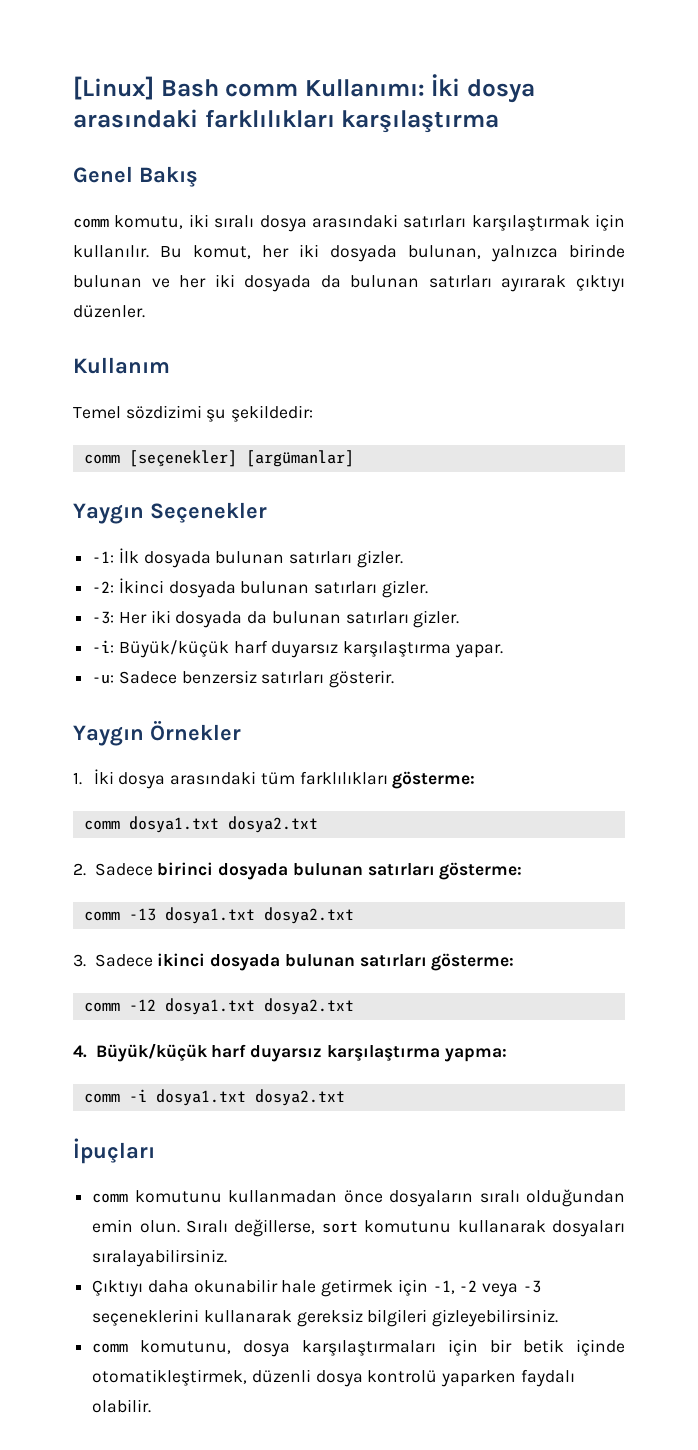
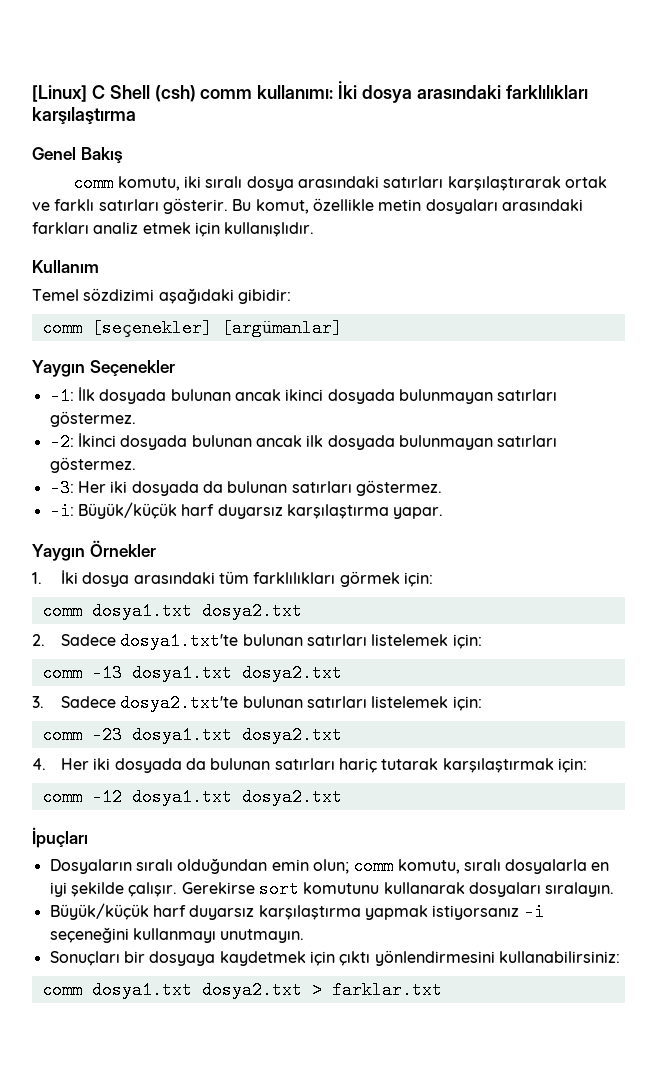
[160,79,425,97] Bash comm Kullanımı: -> [91,85,334,102] C Shell (csh) comm kullanımı:
[471,214,625,231] [73,244,625,262] [73,274,625,292] [73,305,145,318] karşılaştırmak için kullanılır. Bu komut, her iki dosyada bulunan, yalnızca birinde bulunan ve her iki dosyada da bulunan satırları ayırarak çıktıyı düzenler. -> [447,176,607,191] [32,198,583,214] [32,222,315,237] karşılaştırarak ortak ve farklı satırları gösterir. Bu komut, özellikle metin dosyaları arasındaki farkları analiz etmek için kullanışlıdır.
[206,405,314,422] şu şekildedir: -> [158,288,291,304] aşağıdaki gibidir:
[289,550,403,568] [92,578,428,598] satırları gizler. // -2: İkinci dosyada bulunan satırları gizler. -> [234,389,558,404] [49,411,136,427] [49,433,558,451] [49,457,136,473] ancak ikinci dosyada bulunmayan satırları göstermez. // -2: İkinci dosyada bulunan ancak ilk dosyada bulunmayan satırları göstermez.
[413,610,460,628] gizler. -> [355,480,442,496] göstermez.
[92,670,395,688] // -u: Sadece benzersiz satırları gösterir. -> (444, 513) none
[392,771,476,789] gösterme: -> [339,571,433,587] görmek için:
[157,862,523,880] birinci dosyada bulunan satırları gösterme: -> [120,632,482,650] dosya1.txt'te bulunan satırları listelemek için:
[157,953,515,971] [83,998,354,1015] [73,1043,507,1062] [83,1089,345,1106] [73,1138,155,1164] [92,1189,625,1207] [92,1219,626,1237] [92,1249,228,1267] [92,1279,541,1297] [92,1309,559,1327] [92,1339,625,1357] [92,1369,575,1387] [92,1399,152,1413] ikinci dosyada bulunan satırları gösterme: // comm -12 dosya1.txt dosya2.txt // 4. Büyük/küçük harf duyarsız karşılaştırma yapma: // comm -i dosya1.txt dosya2.txt // İpuçları // comm komutunu kullanmadan önce dosyaların sıralı olduğundan emin olun. Sıralı değillerse, sort komutunu kullanarak dosyaları sıralayabilirsiniz. // Çıktıyı daha okunabilir hale getirmek için -1, -2 veya -3 seçeneklerini kullanarak gereksiz bilgileri gizleyebilirsiniz. // comm komutunu, dosya karşılaştırmaları için bir betik içinde otomatikleştirmek, düzenli dosya kontrolü yaparken faydalı olabilir. -> [120,694,482,712] [41,726,342,744] [32,758,587,773] [41,788,342,806] [32,827,88,848] [49,857,610,875] [49,880,615,898] [49,903,544,921] [49,927,305,943] [49,950,620,966] [41,981,442,999] dosya2.txt'te bulunan satırları listelemek için: // comm -23 dosya1.txt dosya2.txt // 4. Her iki dosyada da bulunan satırları hariç tutarak karşılaştırmak için: // comm -12 dosya1.txt dosya2.txt // İpuçları // Dosyaların sıralı olduğundan emin olun; comm komutu, sıralı dosyalarla en iyi şekilde çalışır. Gerekirse sort komutunu kullanarak dosyaları sıralayın. // Büyük/küçük harf duyarsız karşılaştırma yapmak istiyorsanız -i seçeneğini kullanmayı unutmayın. // Sonuçları bir dosyaya kaydetmek için çıktı yönlendirmesini kullanabilirsiniz: // comm dosya1.txt dosya2.txt > farklar.txt

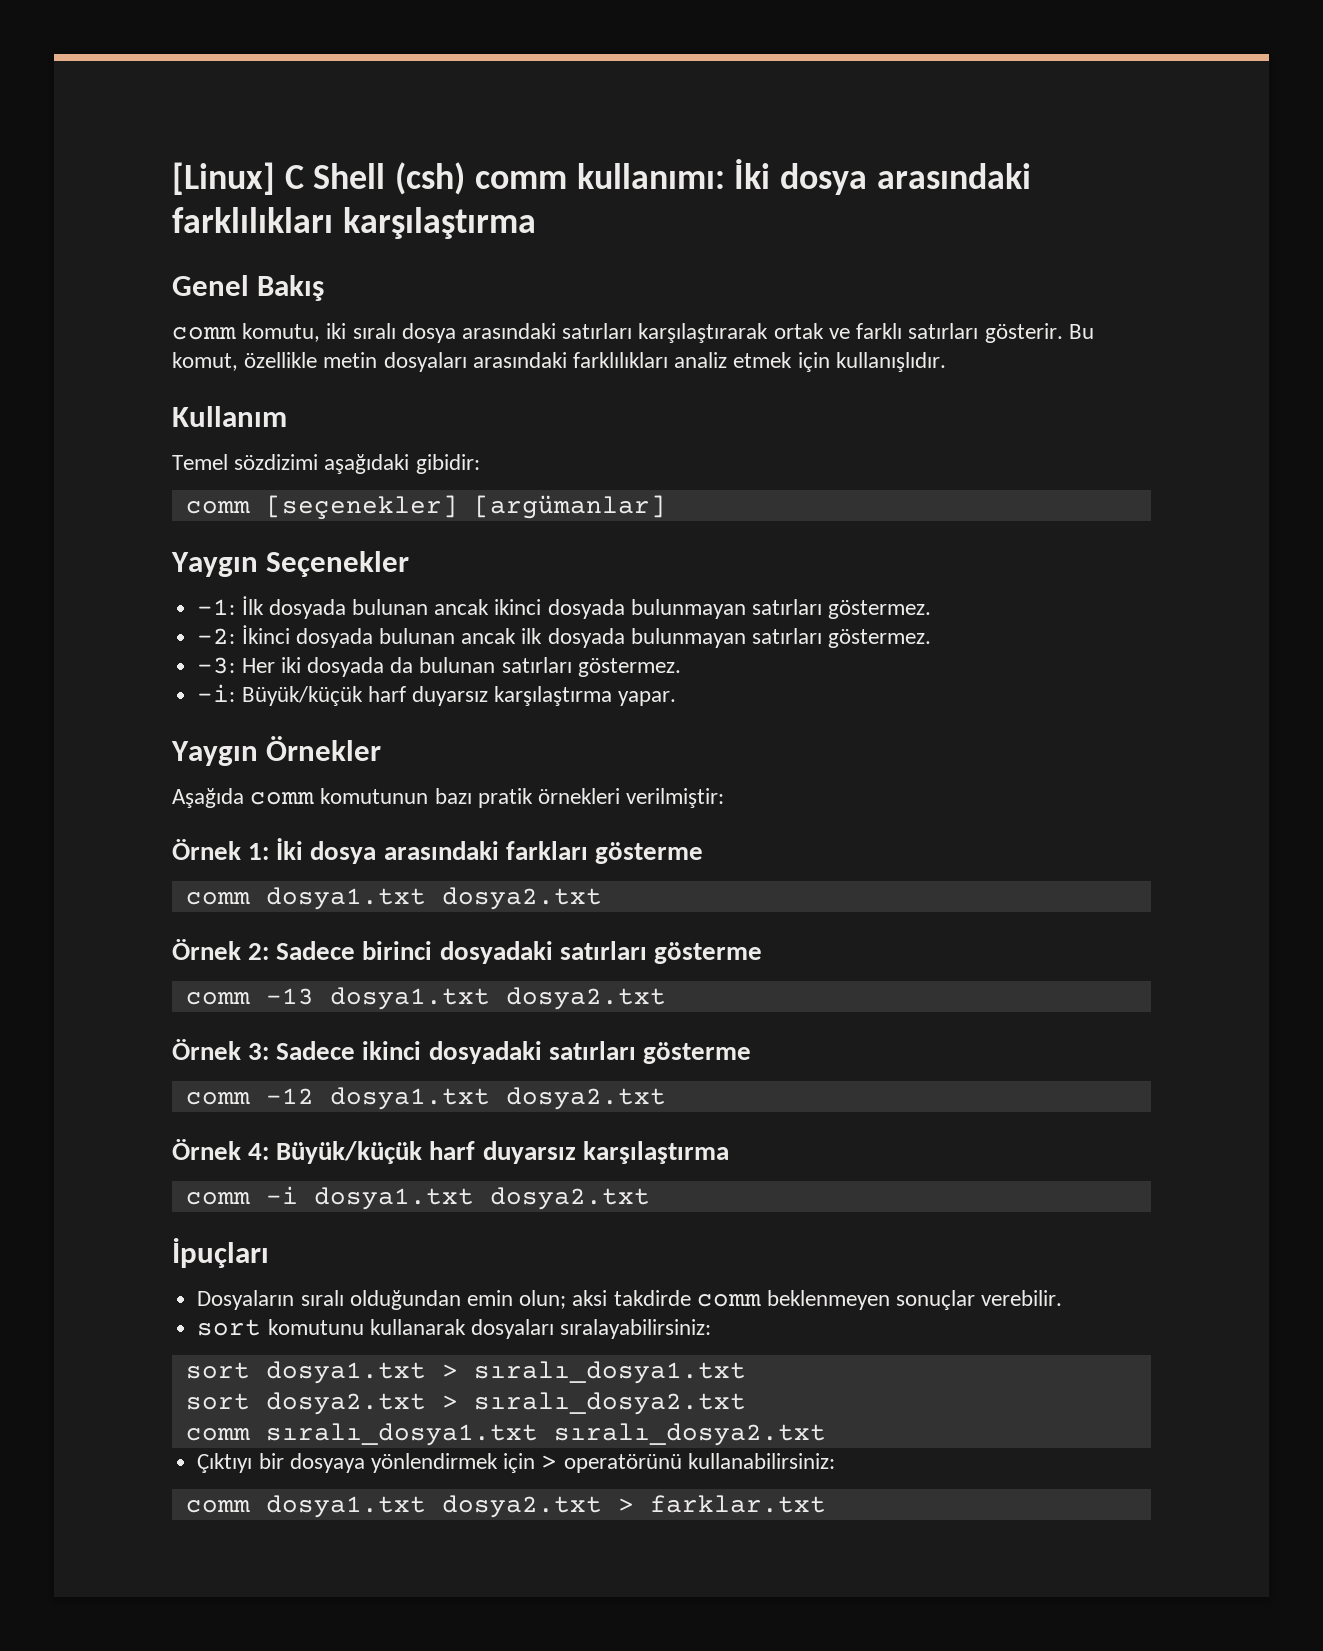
[32,222,89,234] farkları -> [573,352,669,368] farklılıkları
[32,570,433,587] [41,602,302,620] [32,632,482,650] [41,664,342,682] [32,694,482,712] [41,726,342,744] [32,758,587,773] [41,788,122,806] 1. İki dosya arasındaki tüm farklılıkları görmek için: // comm dosya1.txt dosya2.txt // 2. Sadece dosya1.txt'te bulunan satırları listelemek için: // comm -13 dosya1.txt dosya2.txt // 3. Sadece dosya2.txt'te bulunan satırları listelemek için: // comm -23 dosya1.txt dosya2.txt // 4. Her iki dosyada da bulunan satırları hariç tutarak karşılaştırmak için: // comm -12 -> [172,788,725,808] [172,838,703,864] [185,887,602,910] [172,939,762,964] [185,987,666,1010] [172,1039,751,1064] [185,1087,666,1110] [172,1139,729,1164] [185,1186,298,1205] Aşağıda comm komutunun bazı pratik örnekleri verilmiştir: // Örnek 1: İki dosya arasındaki farkları gösterme // comm dosya1.txt dosya2.txt // Örnek 2: Sadece birinci dosyadaki satırları gösterme // comm -13 dosya1.txt dosya2.txt // Örnek 3: Sadece ikinci dosyadaki satırları gösterme // comm -12 dosya1.txt dosya2.txt // Örnek 4: Büyük/küçük harf duyarsız karşılaştırma // comm -i
[353,857,610,875] [49,880,615,898] [49,903,544,921] [49,927,305,943] [49,950,495,966] comm komutu, sıralı dosyalarla en iyi şekilde çalışır. Gerekirse sort komutunu kullanarak dosyaları sıralayın. // Büyük/küçük harf duyarsız karşılaştırma yapmak istiyorsanız -i seçeneğini kullanmayı unutmayın. // Sonuçları bir dosyaya kaydetmek için çıktı yönlendirmesini -> [572,1290,1063,1310] [197,1319,712,1339] [185,1361,746,1384] [185,1392,746,1415] [185,1423,826,1446] [197,1453,682,1473] aksi takdirde comm beklenmeyen sonuçlar verebilir. // sort komutunu kullanarak dosyaları sıralayabilirsiniz: // sort dosya1.txt > sıralı_dosya1.txt // sort dosya2.txt > sıralı_dosya2.txt // comm sıralı_dosya1.txt sıralı_dosya2.txt // Çıktıyı bir dosyaya yönlendirmek için > operatörünü

